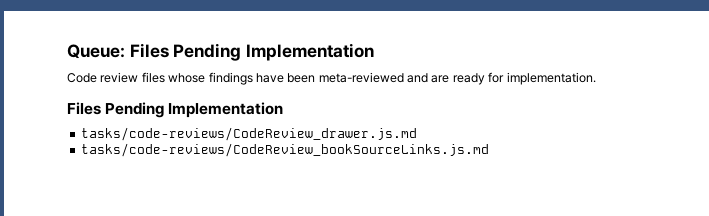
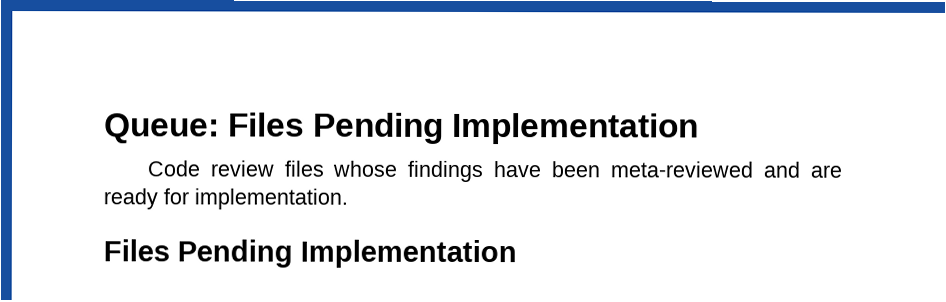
[80,127,417,141] [80,143,489,157] // tasks/code-reviews/CodeReview_drawer.js.md // tasks/code-reviews/CodeReview_bookSourceLinks.js.md -> (517, 254) none

